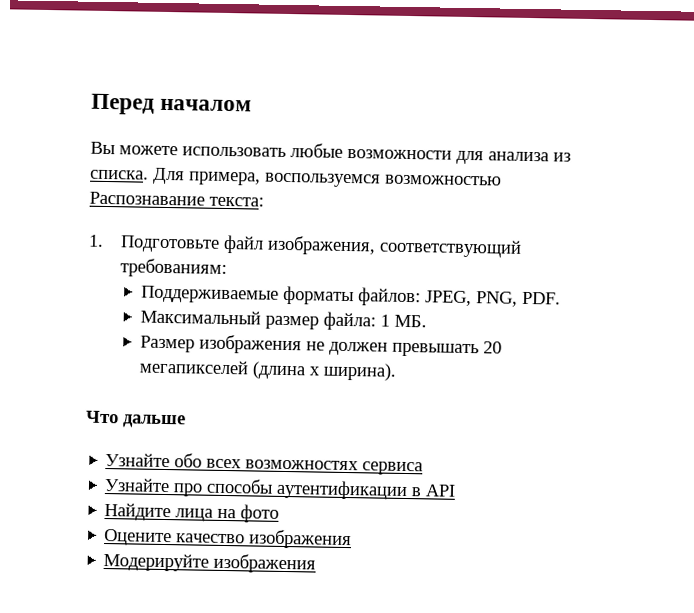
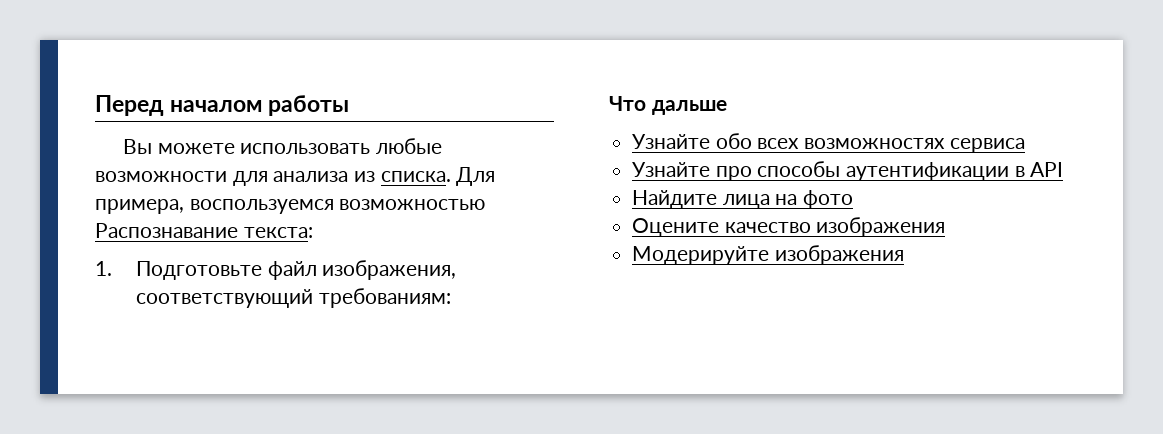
(253, 105) none -> [268,95,350,116] работы
[140,285,561,307] [139,309,427,331] [139,334,502,358] [138,359,397,381] // Поддерживаемые форматы файлов: JPEG, PNG, PDF. // Максимальный размер файла: 1 МБ. // Размер изображения не должен превышать 20 мегапикселей (длина x ширина). -> (451, 298) none

